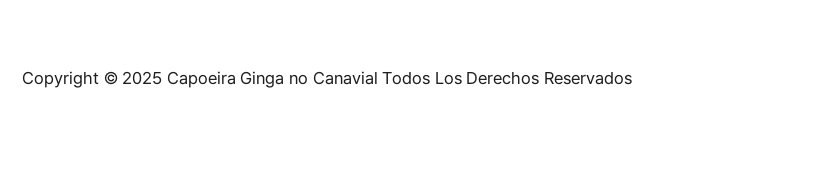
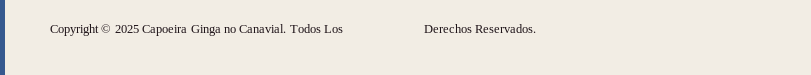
[312,71,378,85] Canavial -> [239,24,287,33] Canavial.
[543,71,632,85] Reservados -> [475,24,537,33] Reservados.

